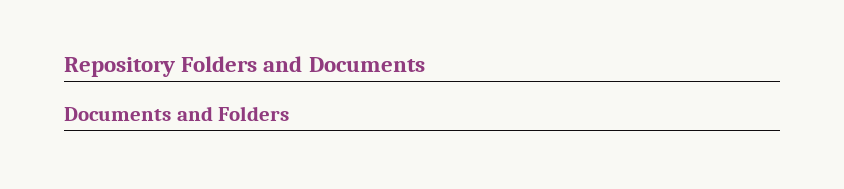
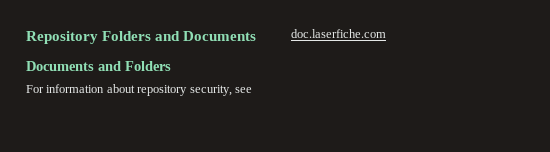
(290, 113) none -> [26,84,252,96] [291,29,386,38] // For information about repository security, see doc.laserfiche.com

